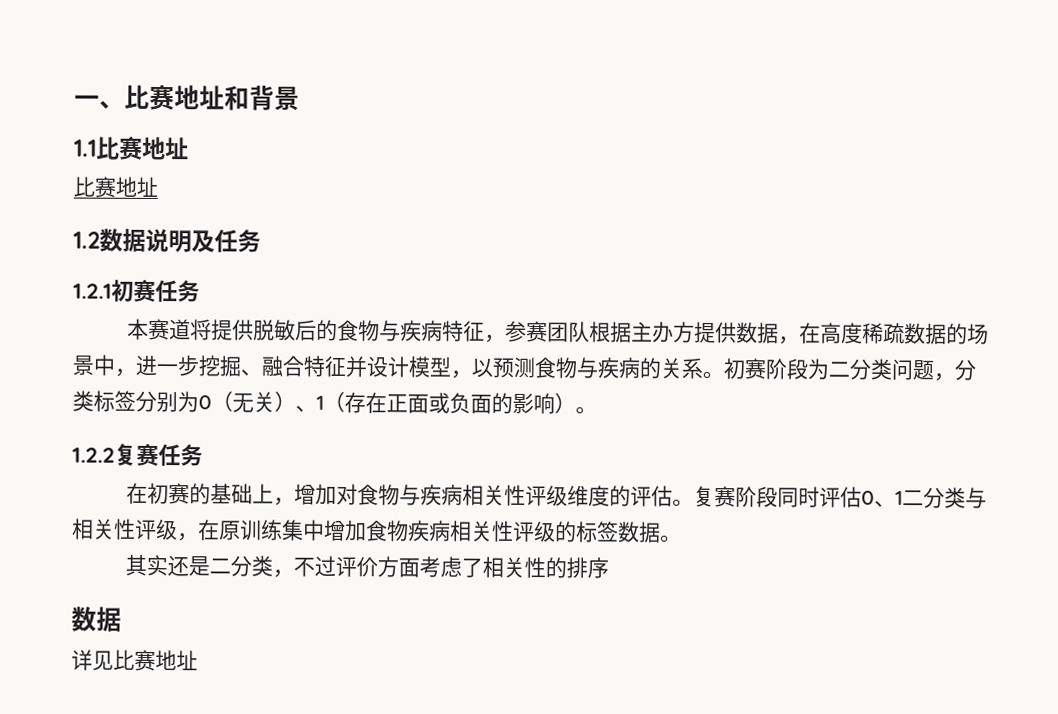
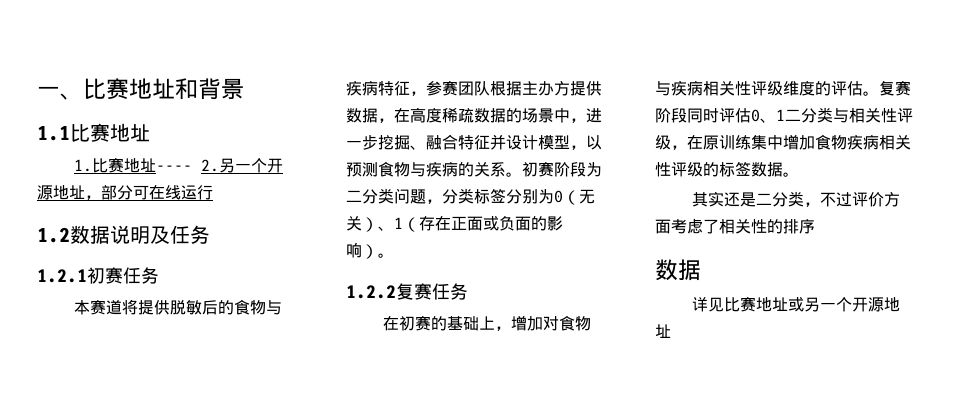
[73,176,158,198] 比赛地址 -> [74,157,284,173] [37,185,213,200] 1.比赛地址---- 2.另一个开源地址，部分可在线运行
(198, 660) none -> [788,297,901,312] [655,324,671,338] 或另一个开源地址

